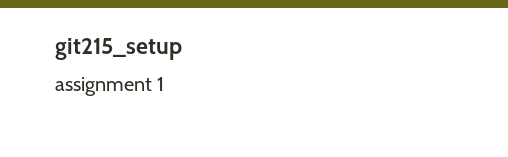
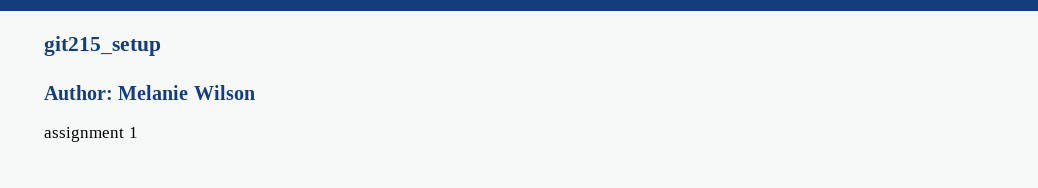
(182, 49) none -> [44,85,255,100] // Author: Melanie Wilson

